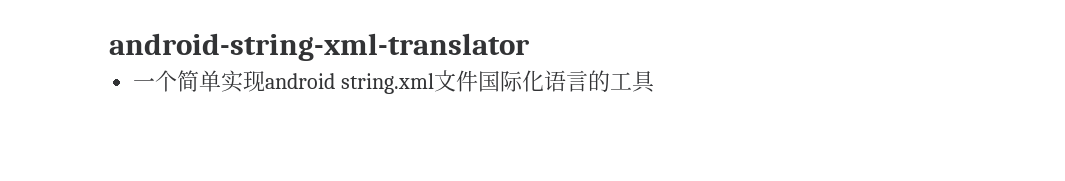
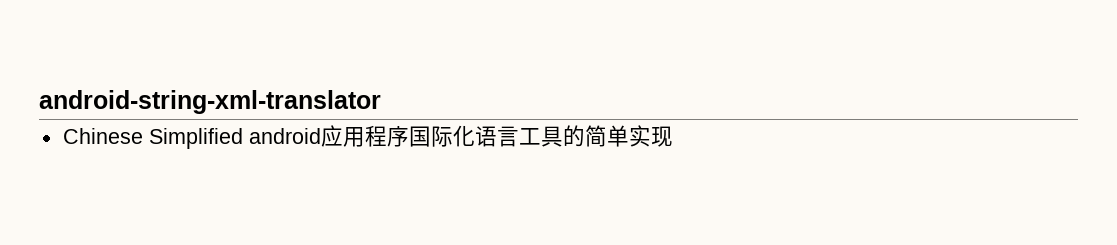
[133,70,656,94] 一个简单实现android string.xml文件国际化语言的工具 -> [62,125,673,149] Chinese Simplified android应用程序国际化语言工具的简单实现

